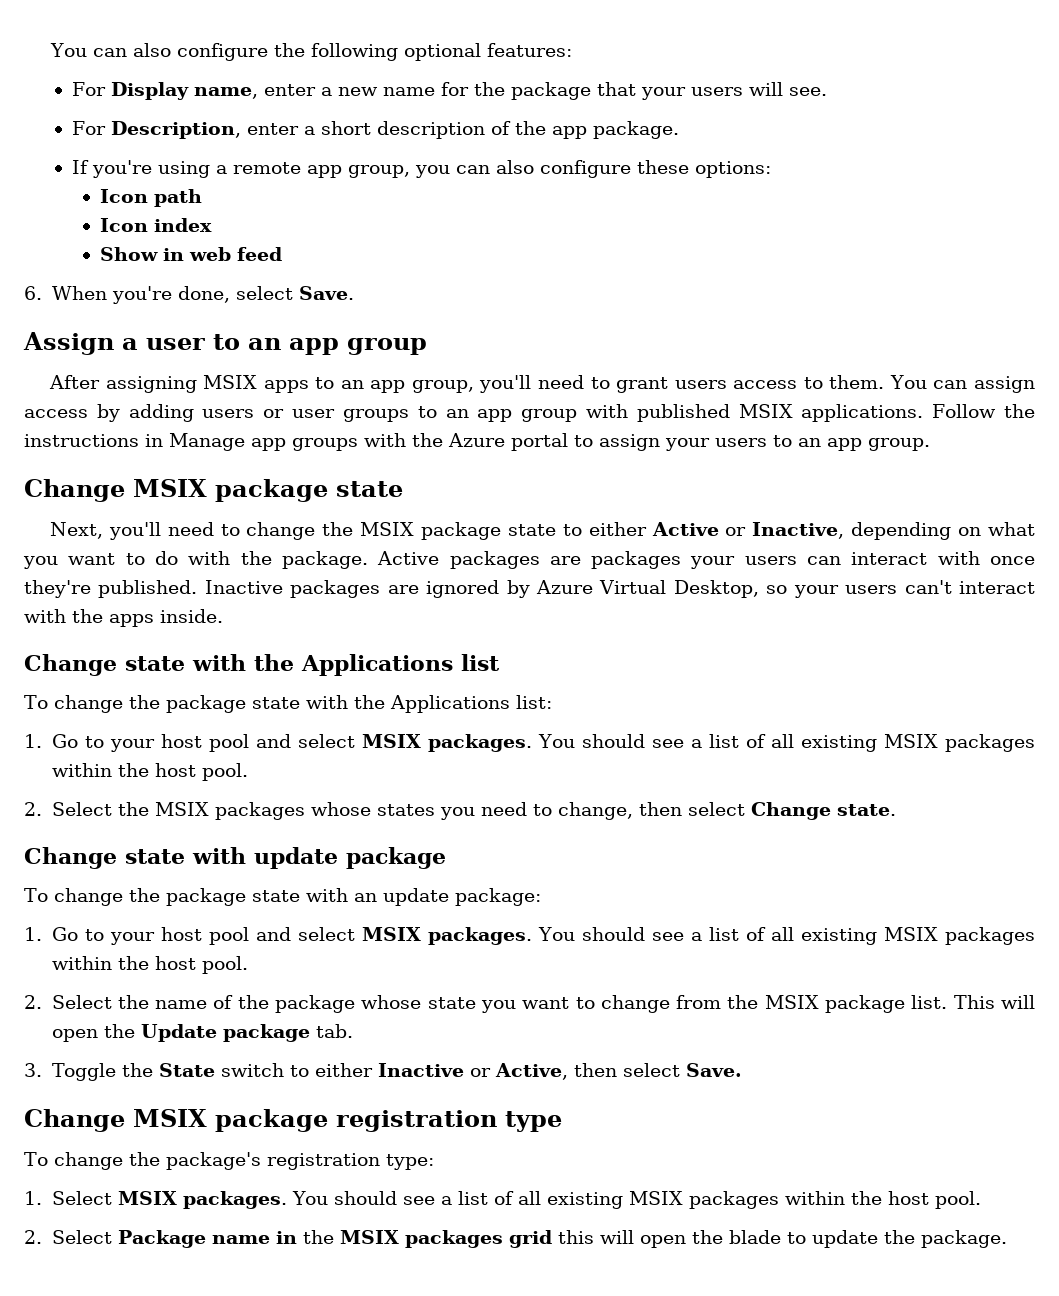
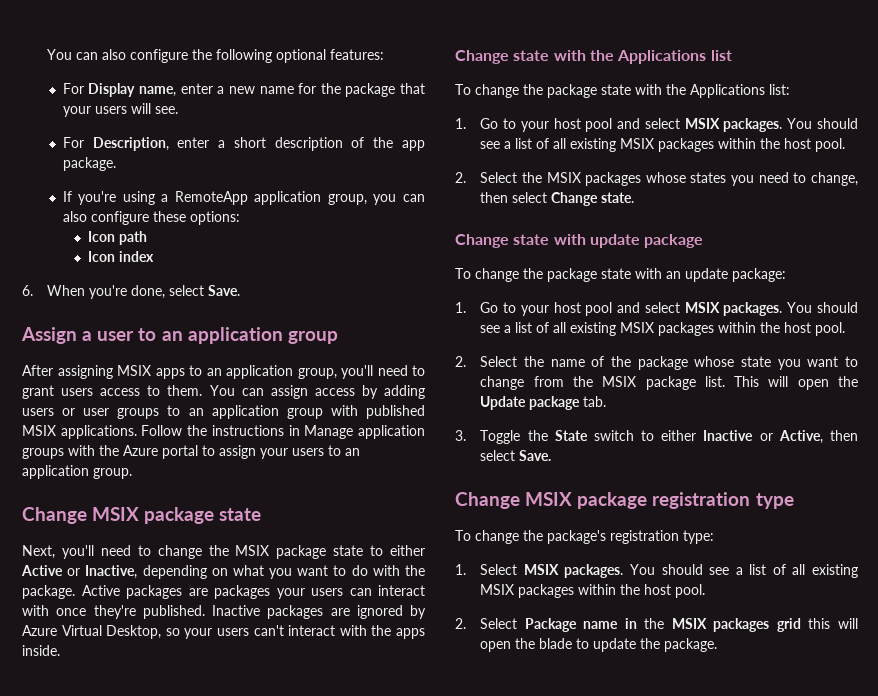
[233,162,343,178] remote app -> [174,191,322,205] RemoteApp application
[99,247,282,261] // Show in web feed -> (155, 256) none
[289,338,339,355] app -> [187,327,283,344] application
[370,380,406,393] app -> [226,365,293,379] application
[477,409,513,422] app -> [211,405,279,419] application
[251,438,286,451] app -> [358,425,426,439] application
[827,438,862,451] app -> [22,465,89,479] application

